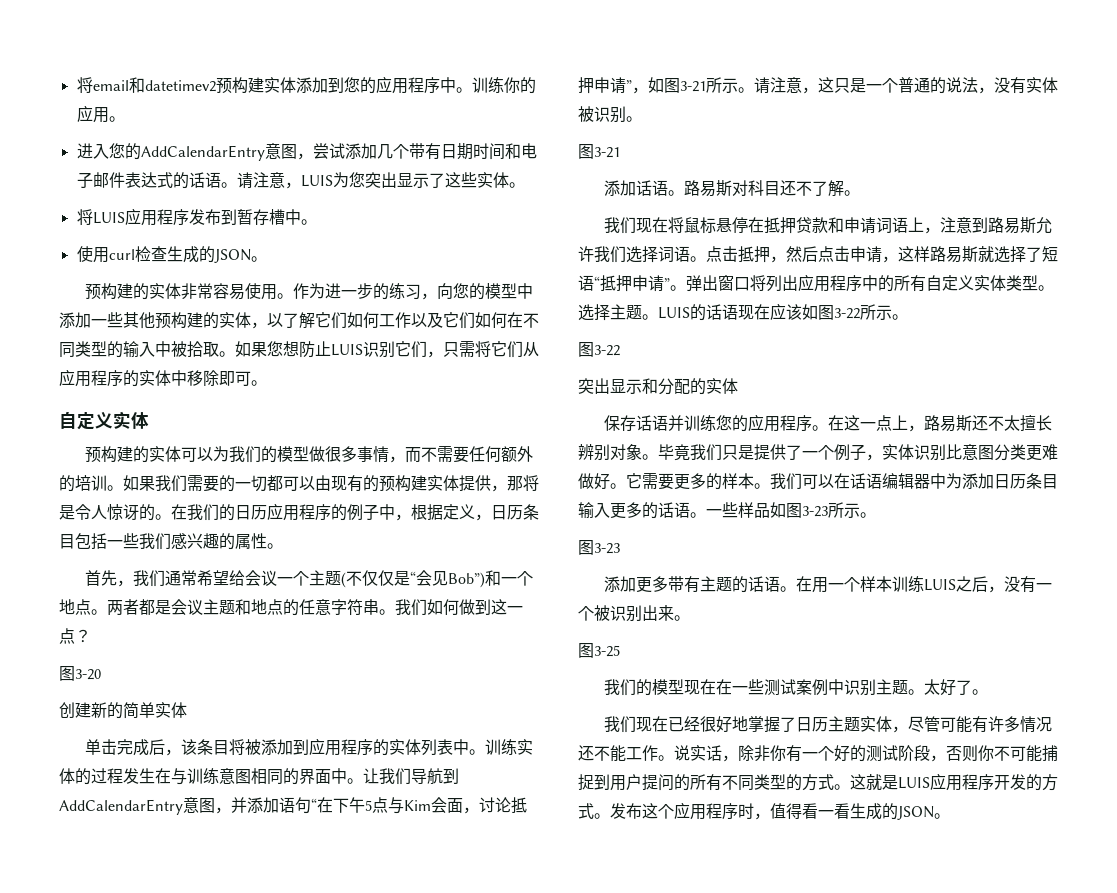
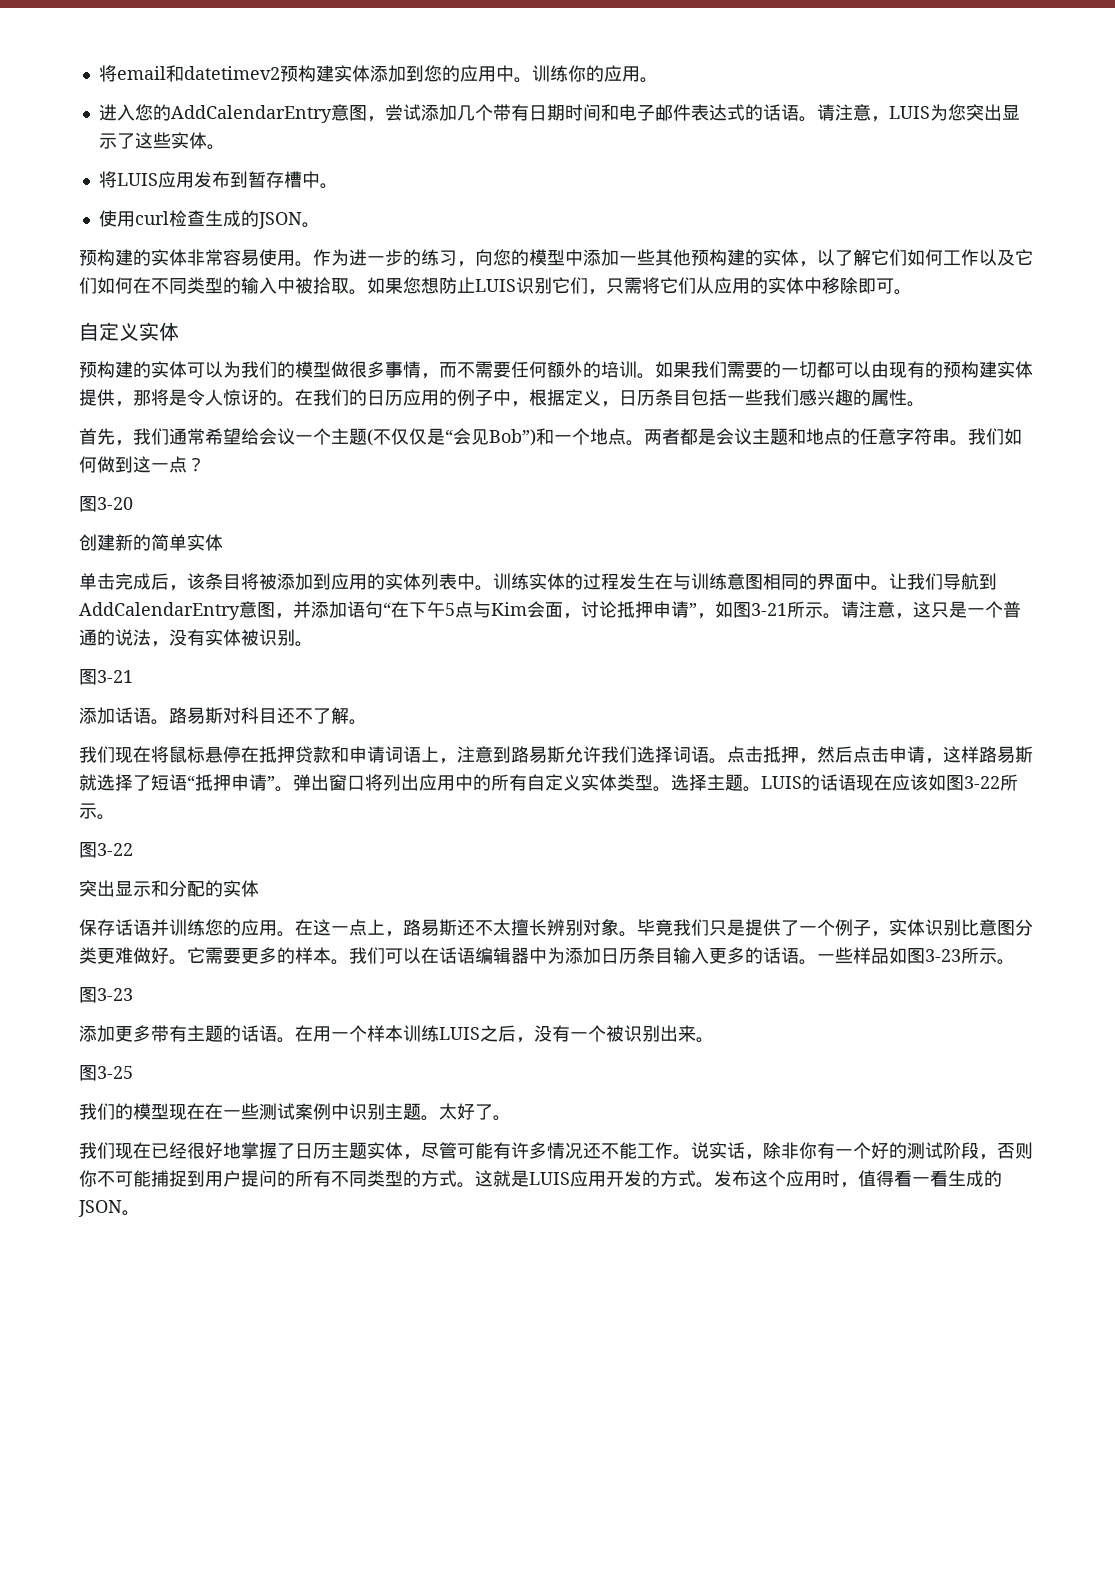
[407,77,440,94] 程序 -> (496, 74) none
[156,209,189,226] 程序 -> (194, 180) none
[91,370,123,387] 程序 -> (750, 286) none
[299,504,331,521] 程序 -> (439, 398) none
[341,739,374,756] 程序 -> (367, 582) none
[830,275,862,292] 程序 -> (455, 783) none
[780,415,813,432] 程序 -> (277, 928) none
[962,774,994,791] 程序 -> (606, 1179) none
[706,803,738,820] 程序 -> (822, 1179) none

